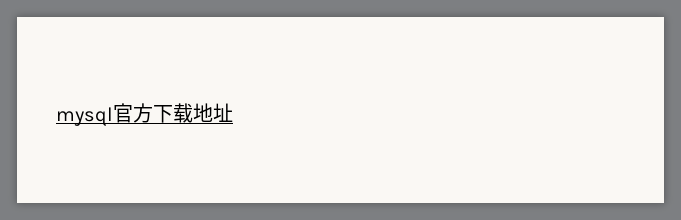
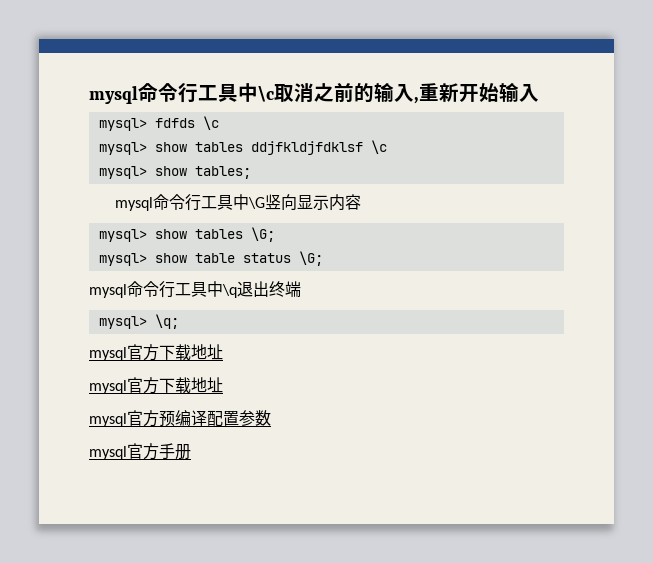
[56,103,233,126] mysql官方下载地址 -> [89,82,539,104] [98,116,219,131] [98,140,387,155] [98,166,251,179] [114,194,361,211] [98,227,275,242] [98,251,323,266] [89,281,301,298] [98,314,179,329] [89,344,223,361] [89,377,223,394] [89,410,271,427] [89,443,191,460] mysql命令行工具中\c取消之前的输入,重新开始输入 // mysql> fdfds \c // mysql> show tables ddjfkldjfdklsf \c // mysql> show tables; // mysql命令行工具中\G竖向显示内容 // mysql> show tables \G; // mysql> show table status \G; // mysql命令行工具中\q退出终端 // mysql> \q; // mysql官方下载地址 // mysql官方下载地址 // mysql官方预编译配置参数 // mysql官方手册

